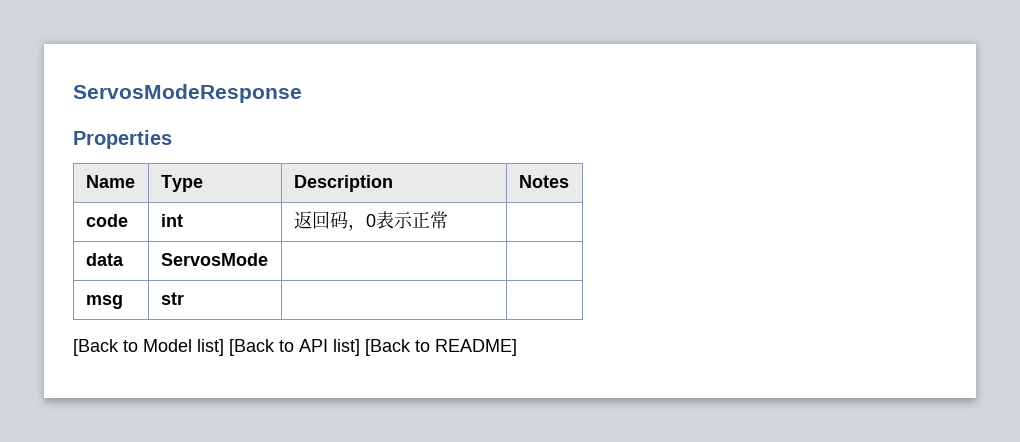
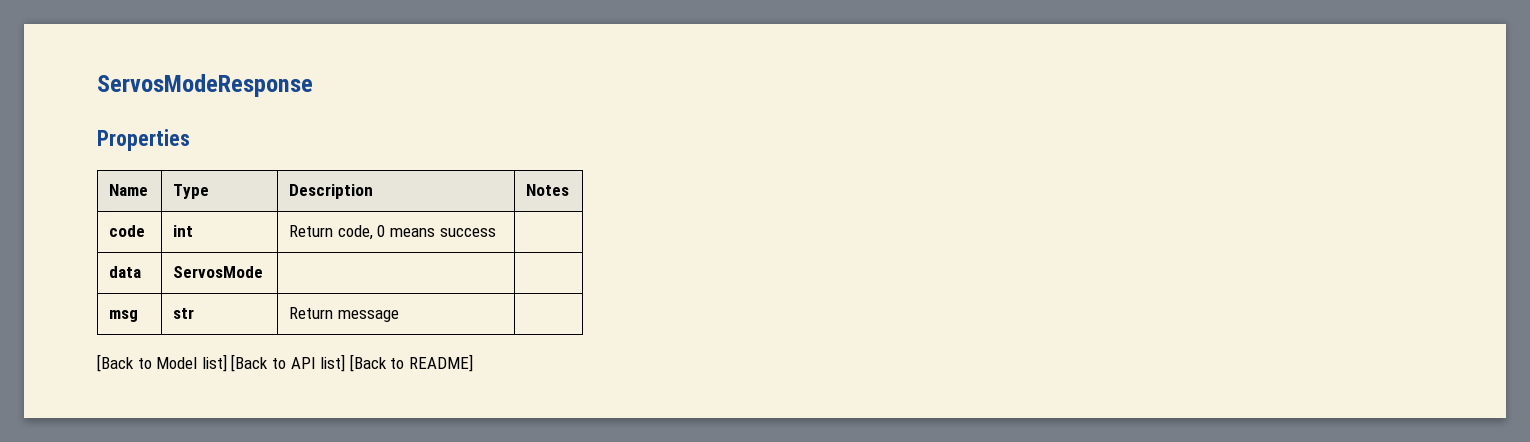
[293,211,448,231] 返回码，0表示正常 -> [289,225,496,240] Return code, 0 means success
(184, 298) none -> [289,307,399,322] Return message

